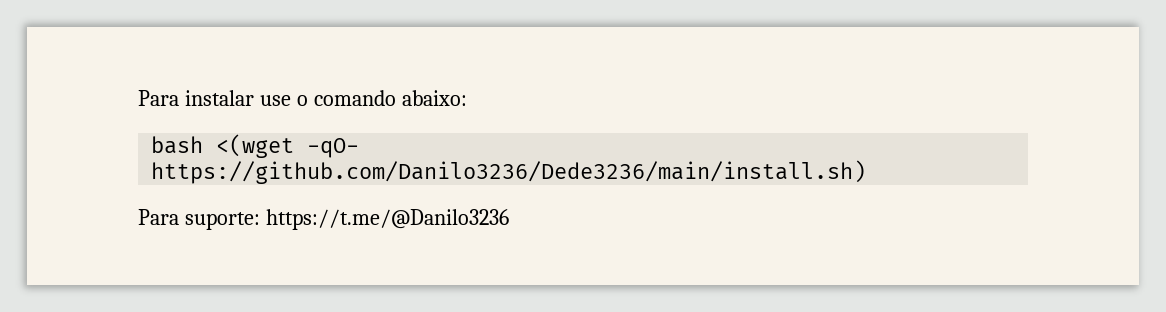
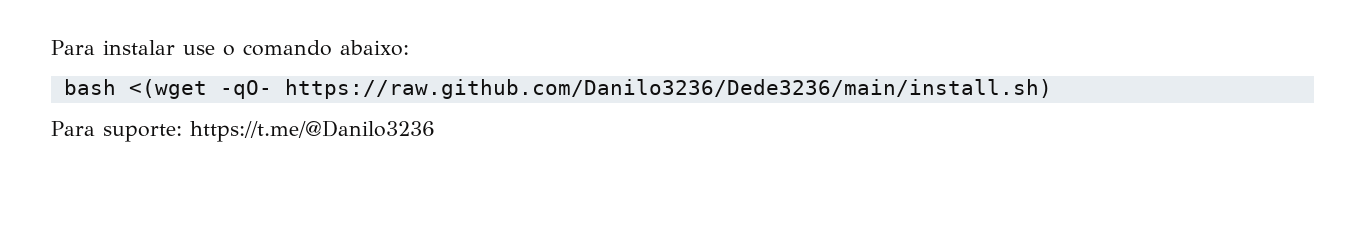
[151,160,867,184] https://github.com/Danilo3236/Dede3236/main/install.sh) -> [284,79,1052,99] https://raw.github.com/Danilo3236/Dede3236/main/install.sh)

